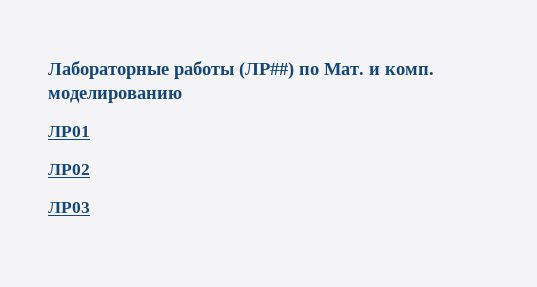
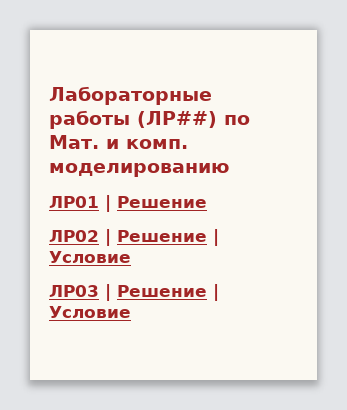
(90, 131) none -> [105,195,207,212] | Решение
[48,202,90,213] // ЛР03 -> [105,229,219,246] [49,251,131,263] [49,284,219,301] [49,306,131,318] | Решение | Условие // ЛР03 | Решение | Условие

